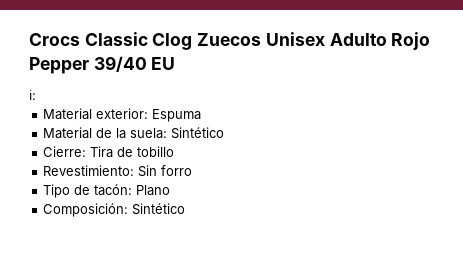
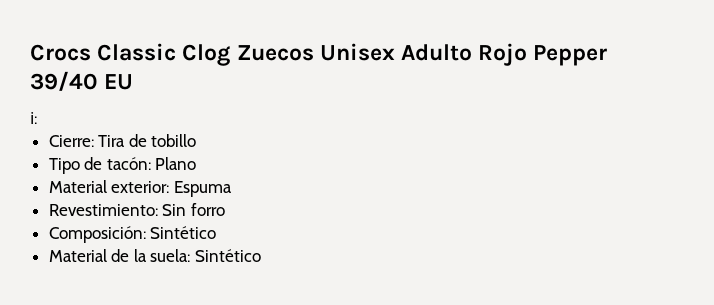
[43,108,202,122] Material exterior: Espuma -> [48,134,197,147] [48,157,197,174] [48,180,232,197] [48,203,225,216] [48,226,217,243] Cierre: Tira de tobillo // Tipo de tacón: Plano // Material exterior: Espuma // Revestimiento: Sin forro // Composición: Sintético
[43,146,175,158] [43,165,193,177] [43,184,171,198] [43,203,186,217] // Cierre: Tira de tobillo // Revestimiento: Sin forro // Tipo de tacón: Plano // Composición: Sintético -> (262, 255) none

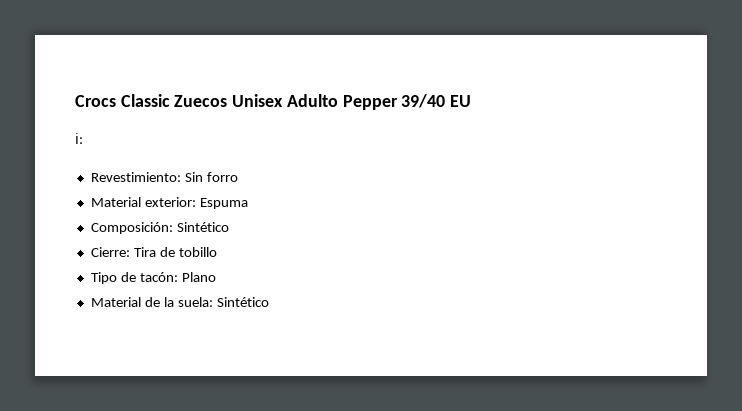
[182,44,231,66] Clog -> (170, 100) none
[478,43,528,66] Rojo -> (338, 100) none
(37, 118) none -> [90,172,238,182] [90,197,248,209] [90,222,229,234] // Revestimiento: Sin forro // Material exterior: Espuma // Composición: Sintético
[48,180,232,197] [48,203,225,216] [48,226,217,243] // Material exterior: Espuma // Revestimiento: Sin forro // Composición: Sintético -> (216, 277) none

